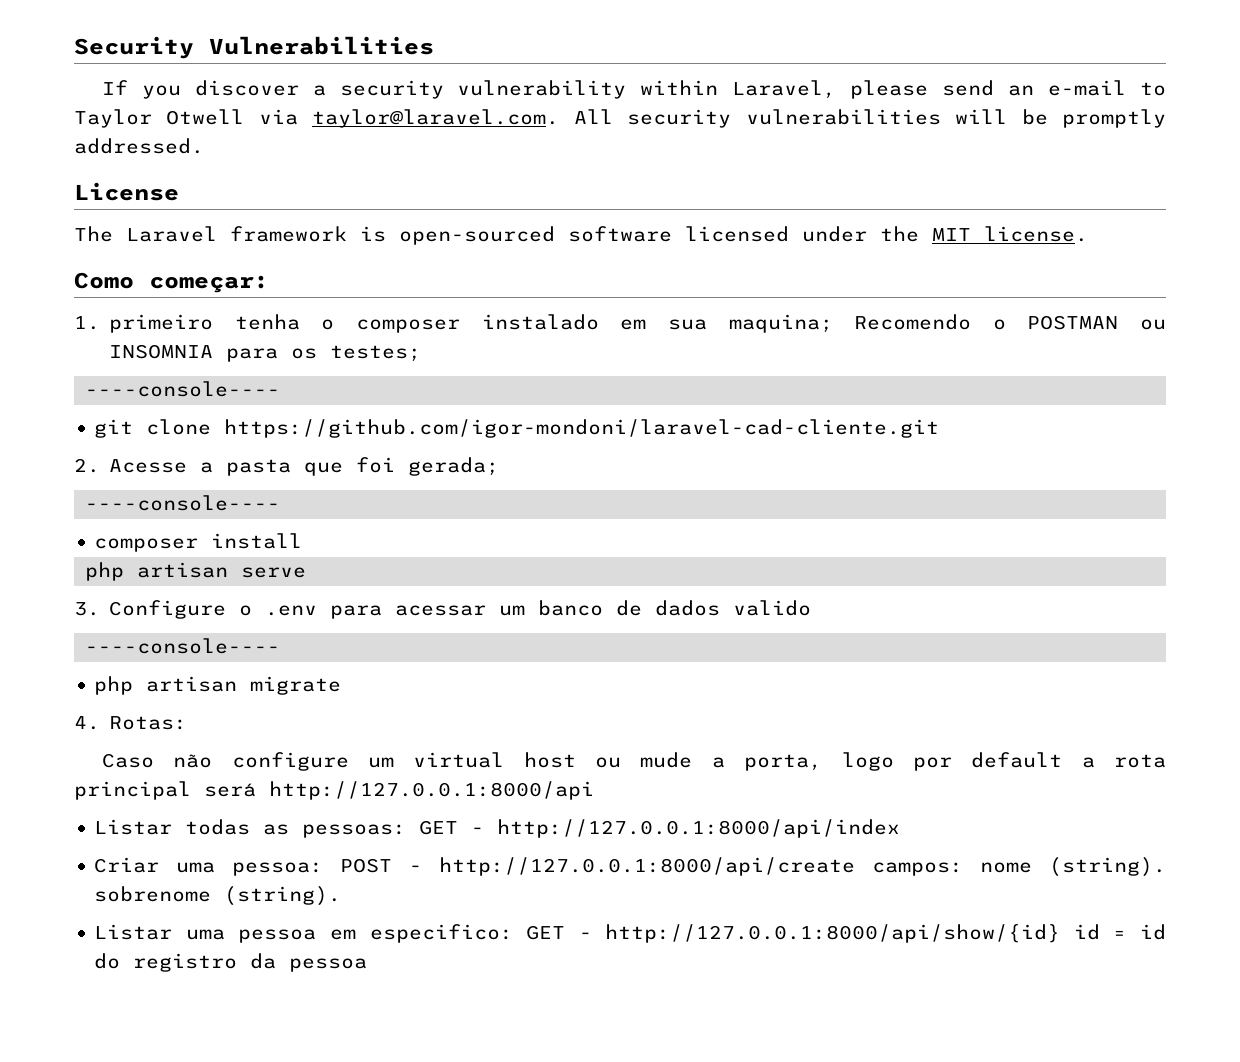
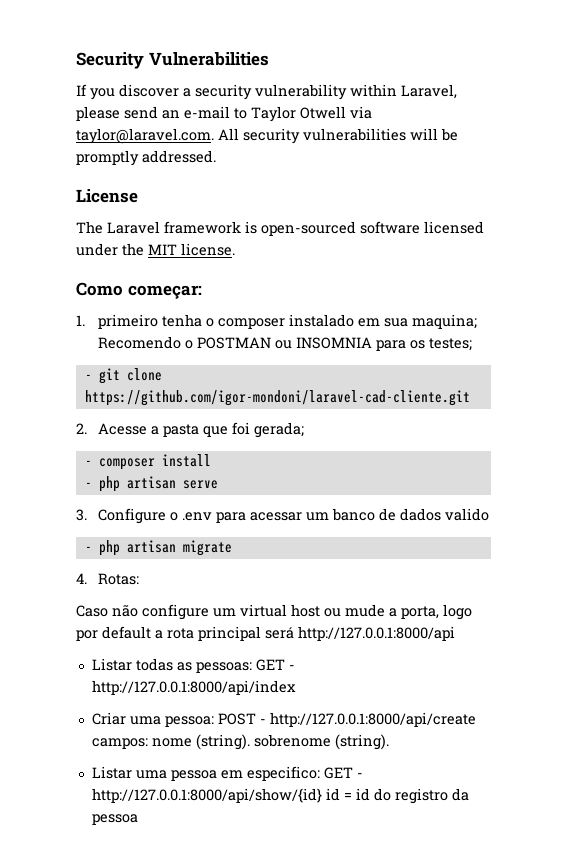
[85,381,281,397] ----console---- // -> [84,374,92,380] -
[85,495,281,511] ----console---- // -> [84,460,92,466] -
(303, 541) none -> [84,482,92,488] -
[85,638,281,654] ----console---- // -> [84,546,92,552] -

